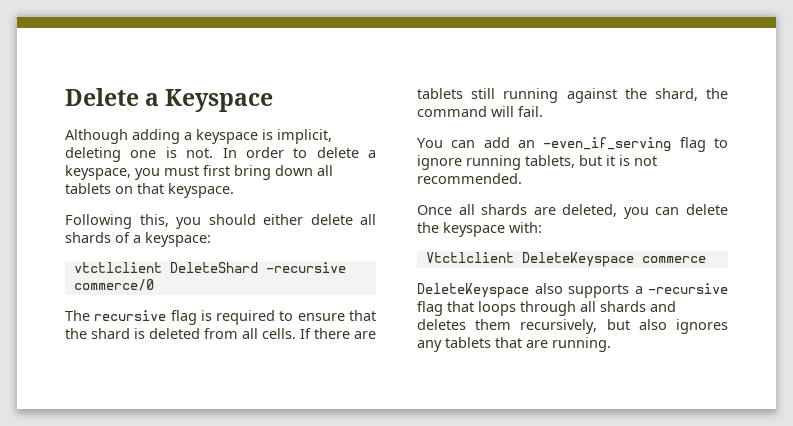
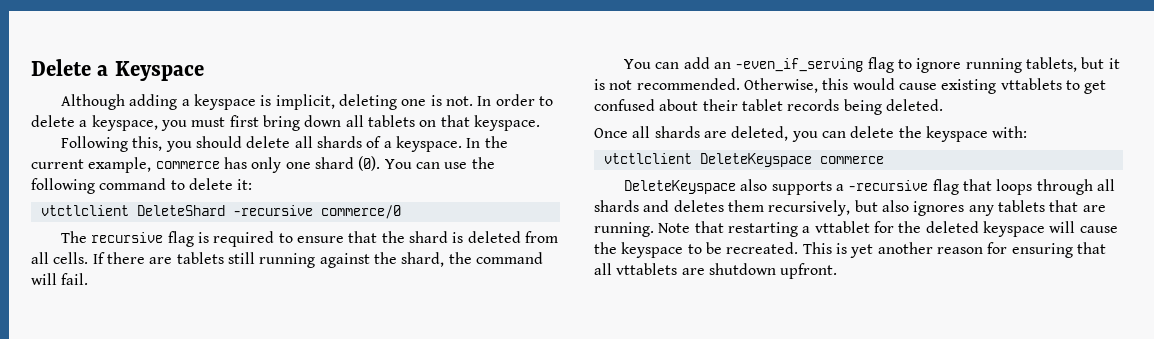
[263,214,303,225] either -> (243, 142) none
[145,232,211,247] keyspace: -> [395,136,508,152] [31,156,495,173] [31,178,253,194] keyspace. In the current example, commerce has only one shard (0). You can use the following command to delete it:
(522, 178) none -> [743,78,1107,94] [594,99,943,115] Otherwise, this would cause existing vttablets to get confused about their tablet records being deleted.
[425,252,514,263] Vtctlclient -> [603,153,692,164] vtctlclient
(611, 344) none -> [658,221,1118,237] [594,242,1106,258] [594,263,838,279] Note that restarting a vttablet for the deleted keyspace will cause the keyspace to be recreated. This is yet another reason for ensuring that all vttablets are shutdown upfront.

